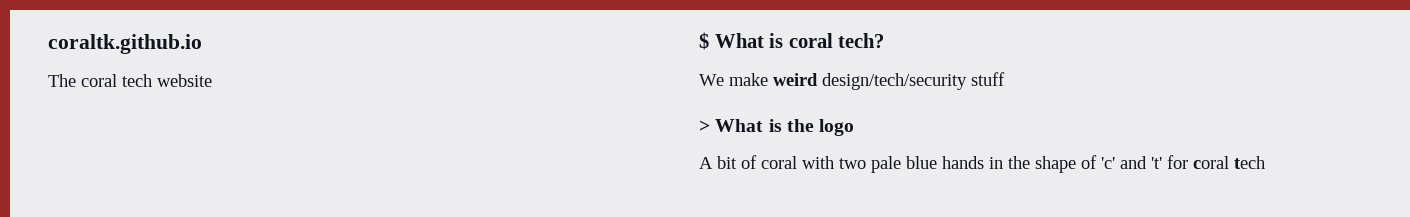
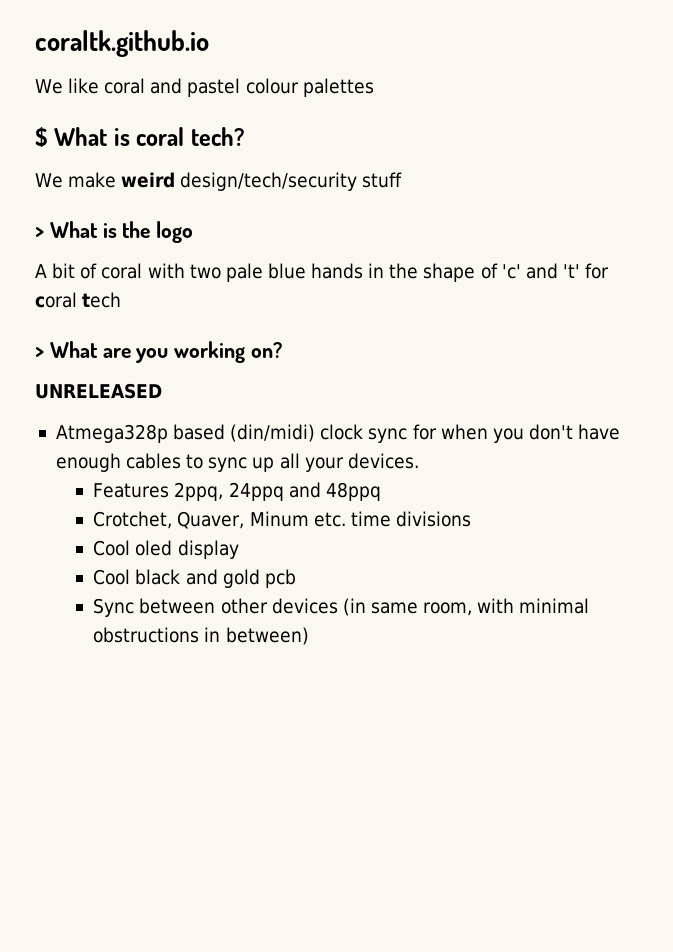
[48,74,212,87] The coral tech website -> [35,78,374,97] We like coral and pastel colour palettes
(1265, 162) none -> [35,341,283,363] [35,383,162,399] [55,424,621,443] [55,453,419,472] [93,482,381,501] [93,511,471,529] [93,540,239,559] [93,569,296,588] [93,598,590,617] [93,627,309,645] // > What are you working on? // UNRELEASED // Atmega328p based (din/midi) clock sync for when you don't have enough cables to sync up all your devices. // Features 2ppq, 24ppq and 48ppq // Crotchet, Quaver, Minum etc. time divisions // Cool oled display // Cool black and gold pcb // Sync between other devices (in same room, with minimal obstructions in between)

